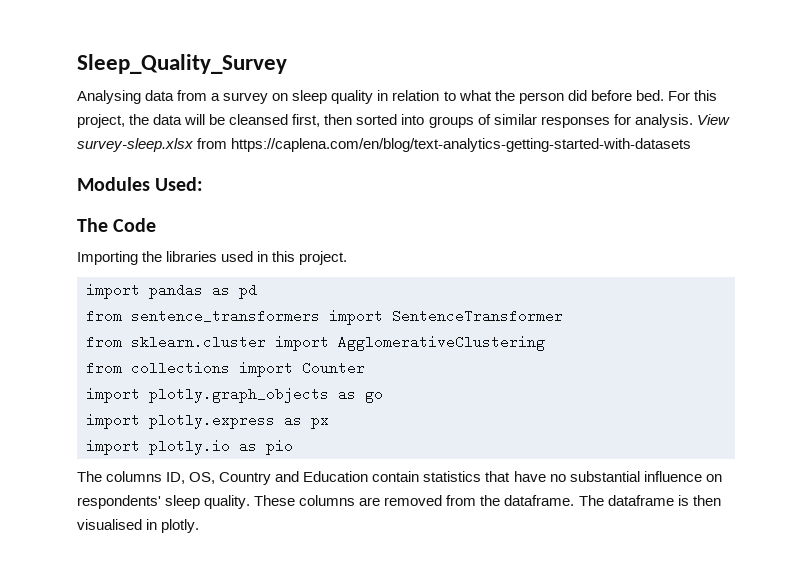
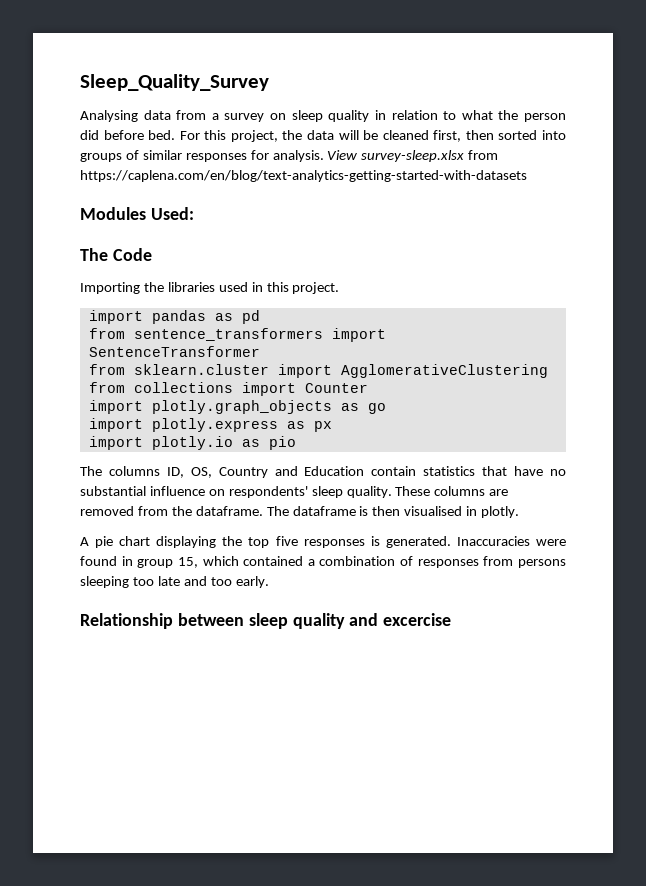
[229,114,289,125] cleansed -> [382,130,429,140] cleaned
(200, 526) none -> [80,536,566,548] [80,556,566,568] [80,576,269,588] [80,613,452,629] // A pie chart displaying the top five responses is generated. Inaccuracies were found in group 15, which contained a combination of responses from persons sleeping too late and too early. // Relationship between sleep quality and excercise

